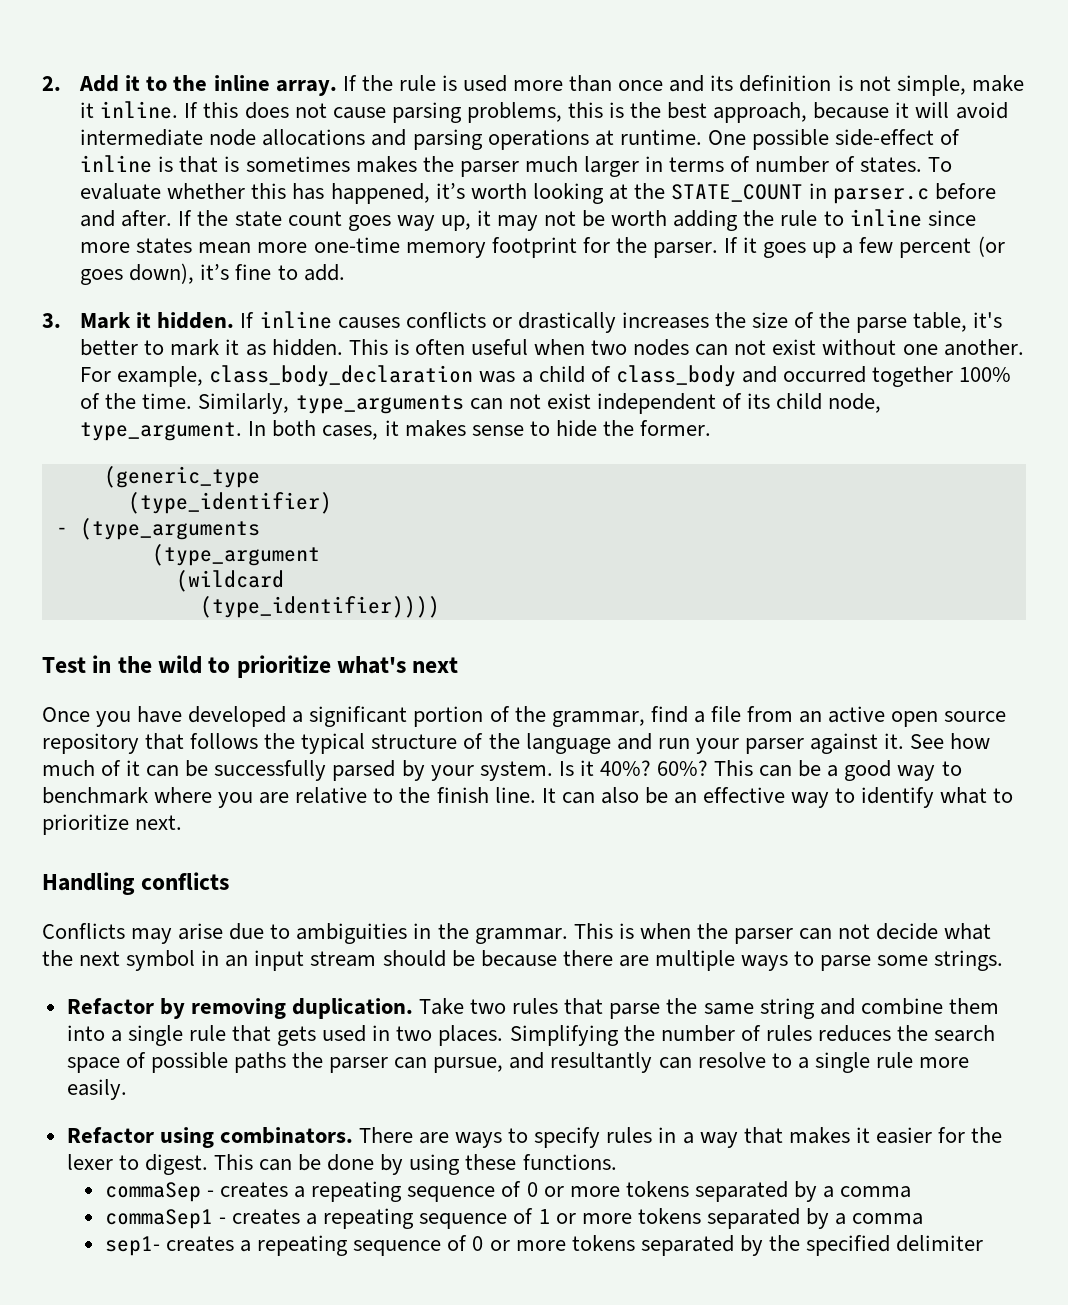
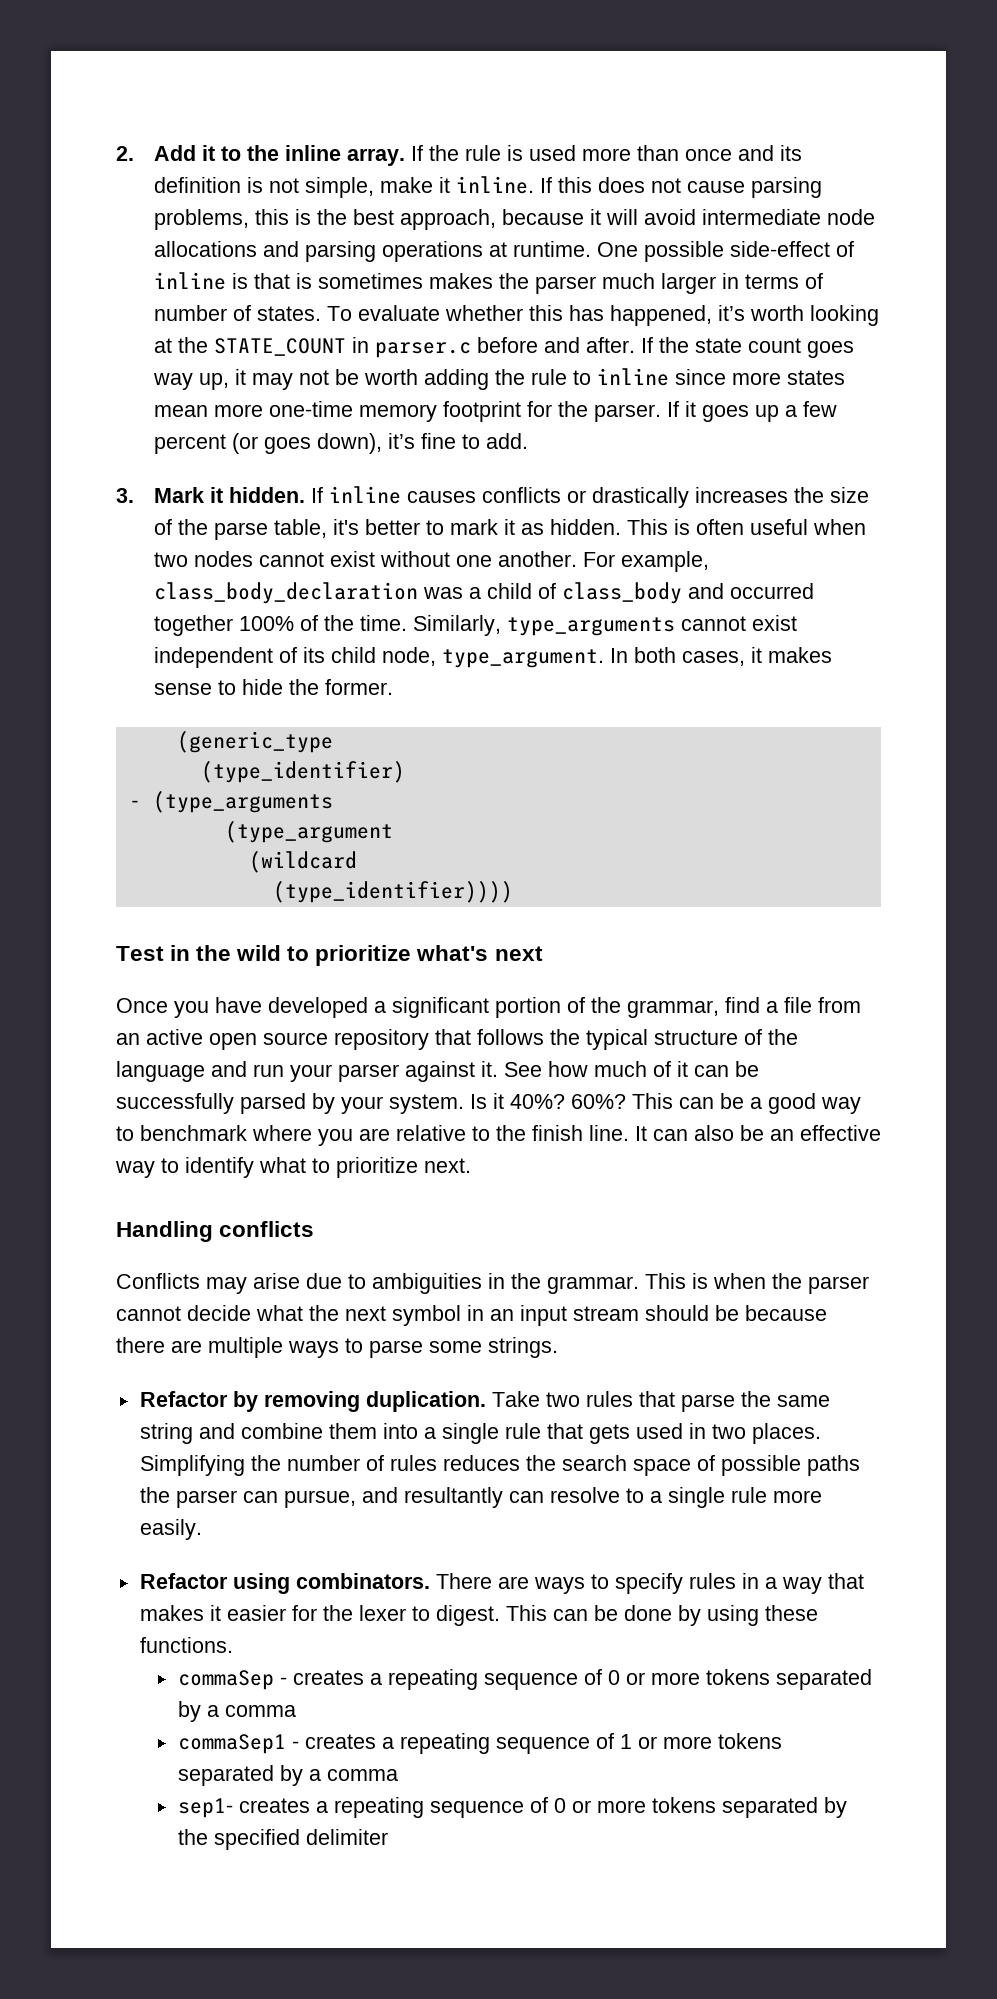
[695,340,767,356] can not -> [259,552,325,567] cannot
[469,394,541,410] can not -> [681,616,747,631] cannot
[799,924,871,940] can not -> [116,1306,181,1321] cannot

